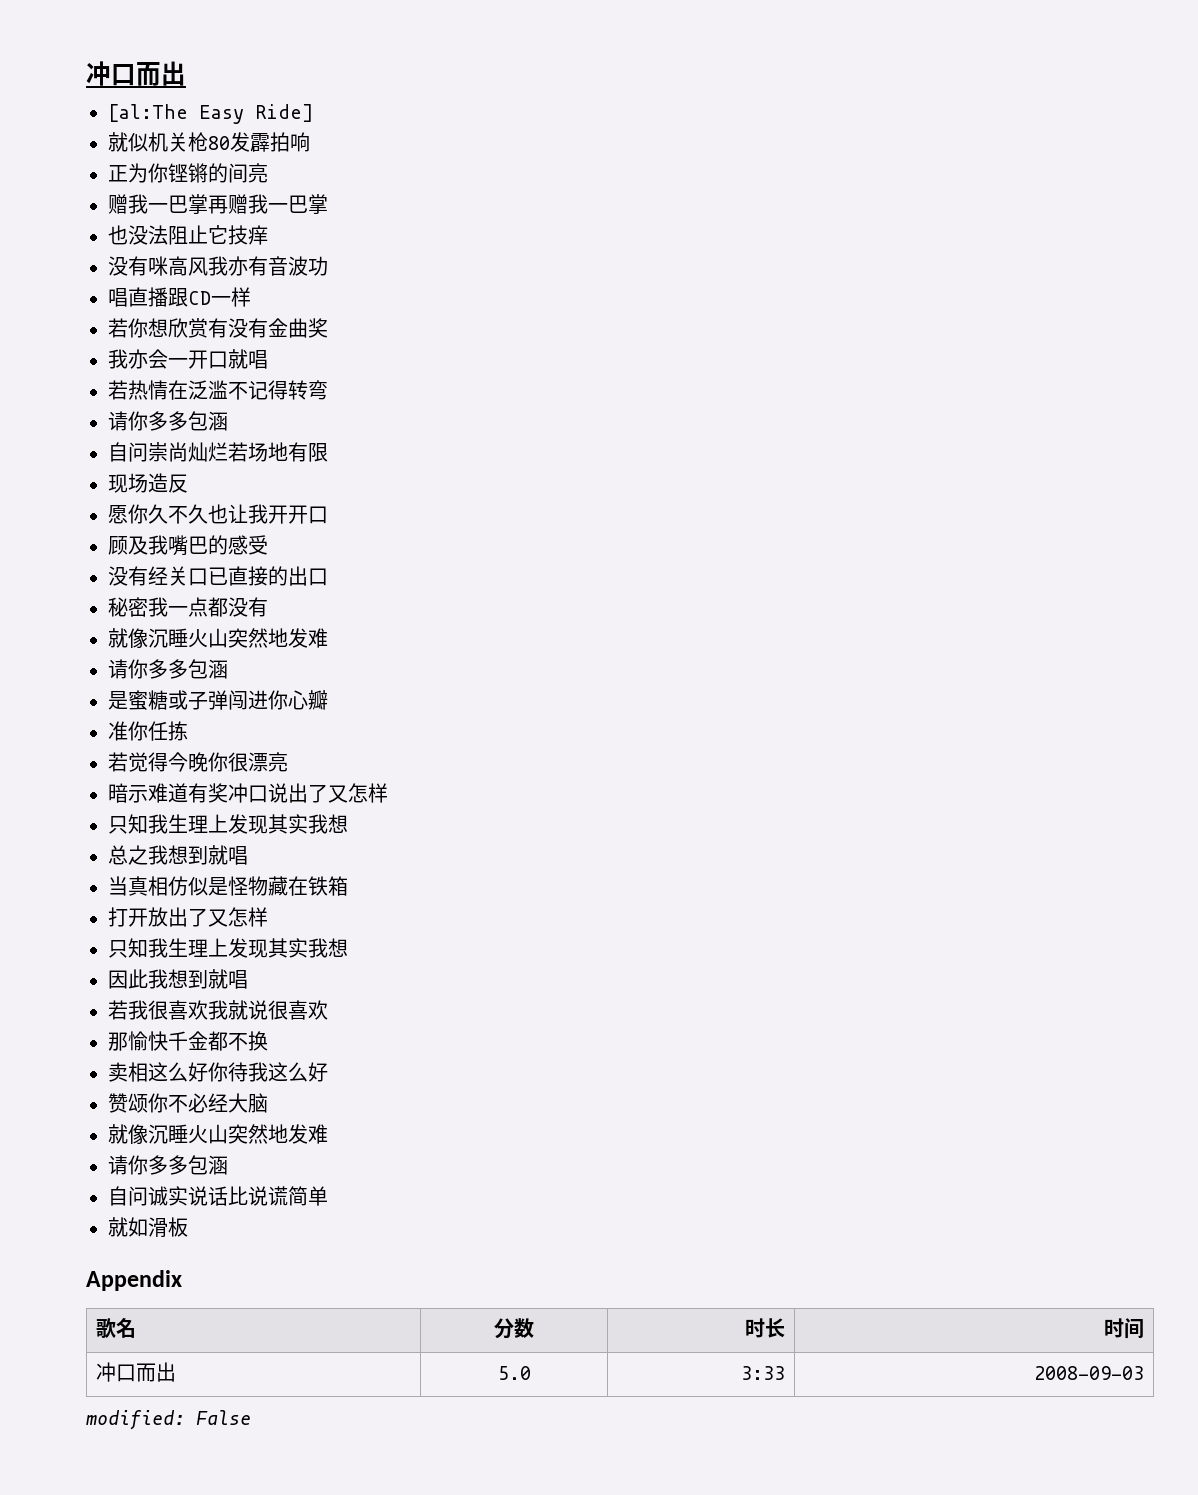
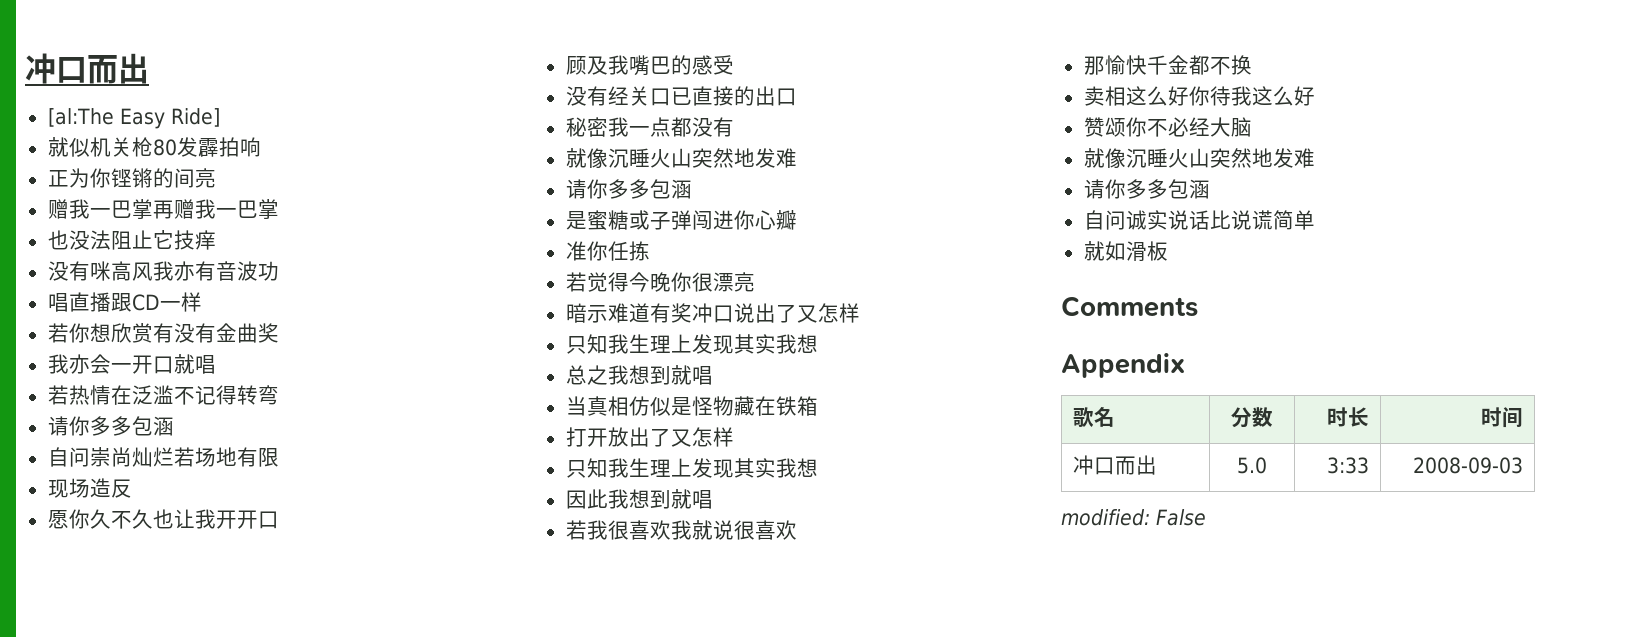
(188, 1227) none -> [1061,296,1198,317] // Comments

